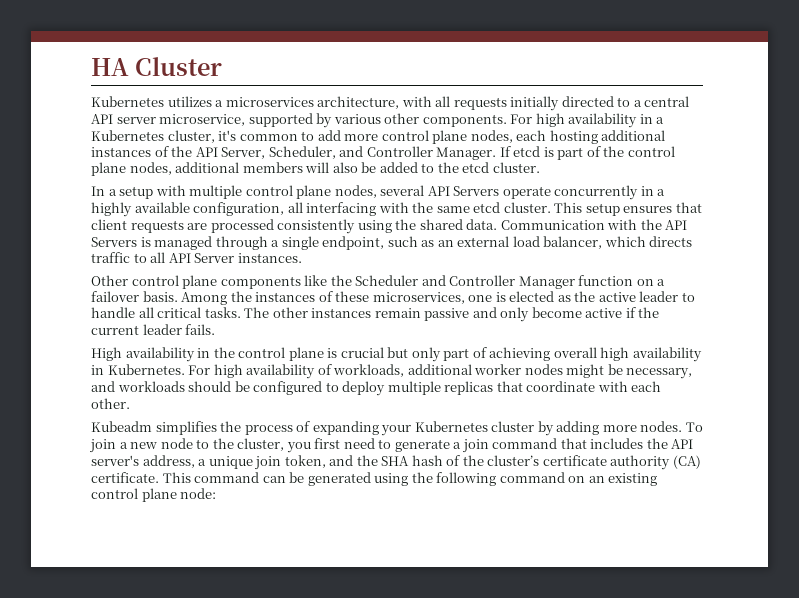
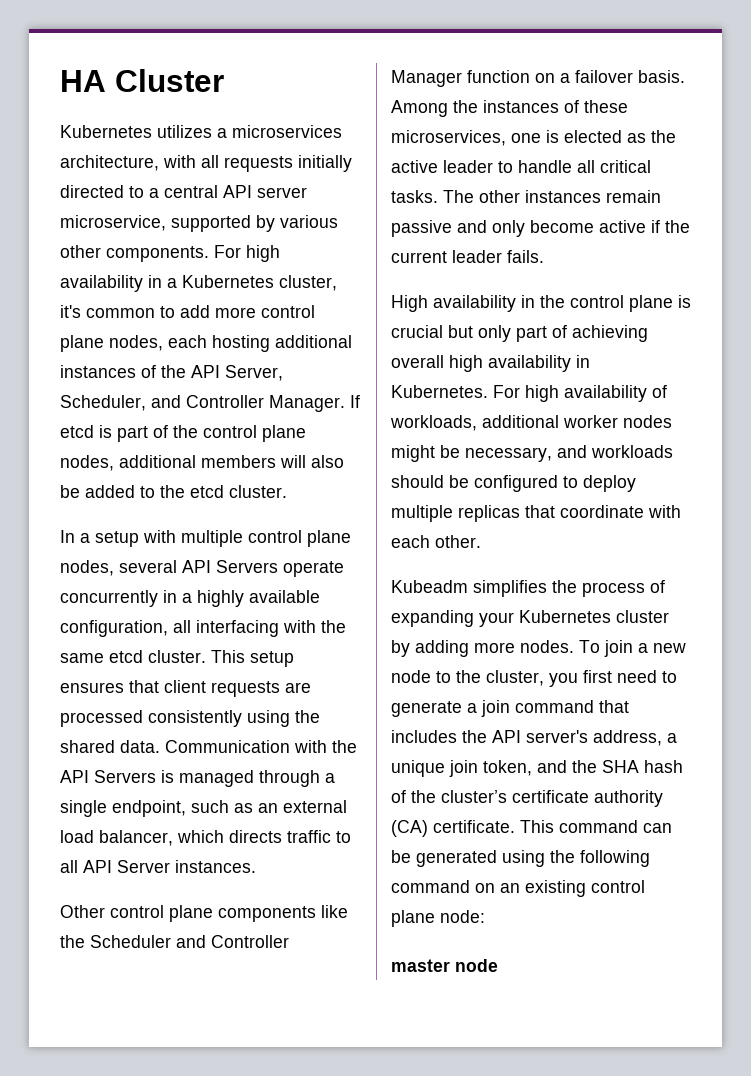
(217, 493) none -> [391,959,498,972] // master node

